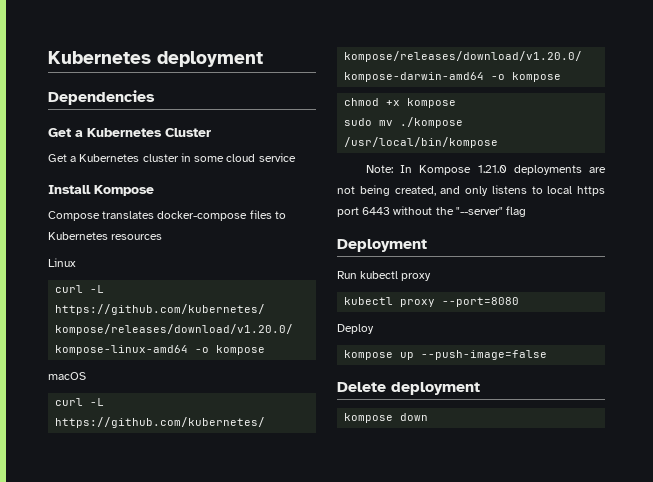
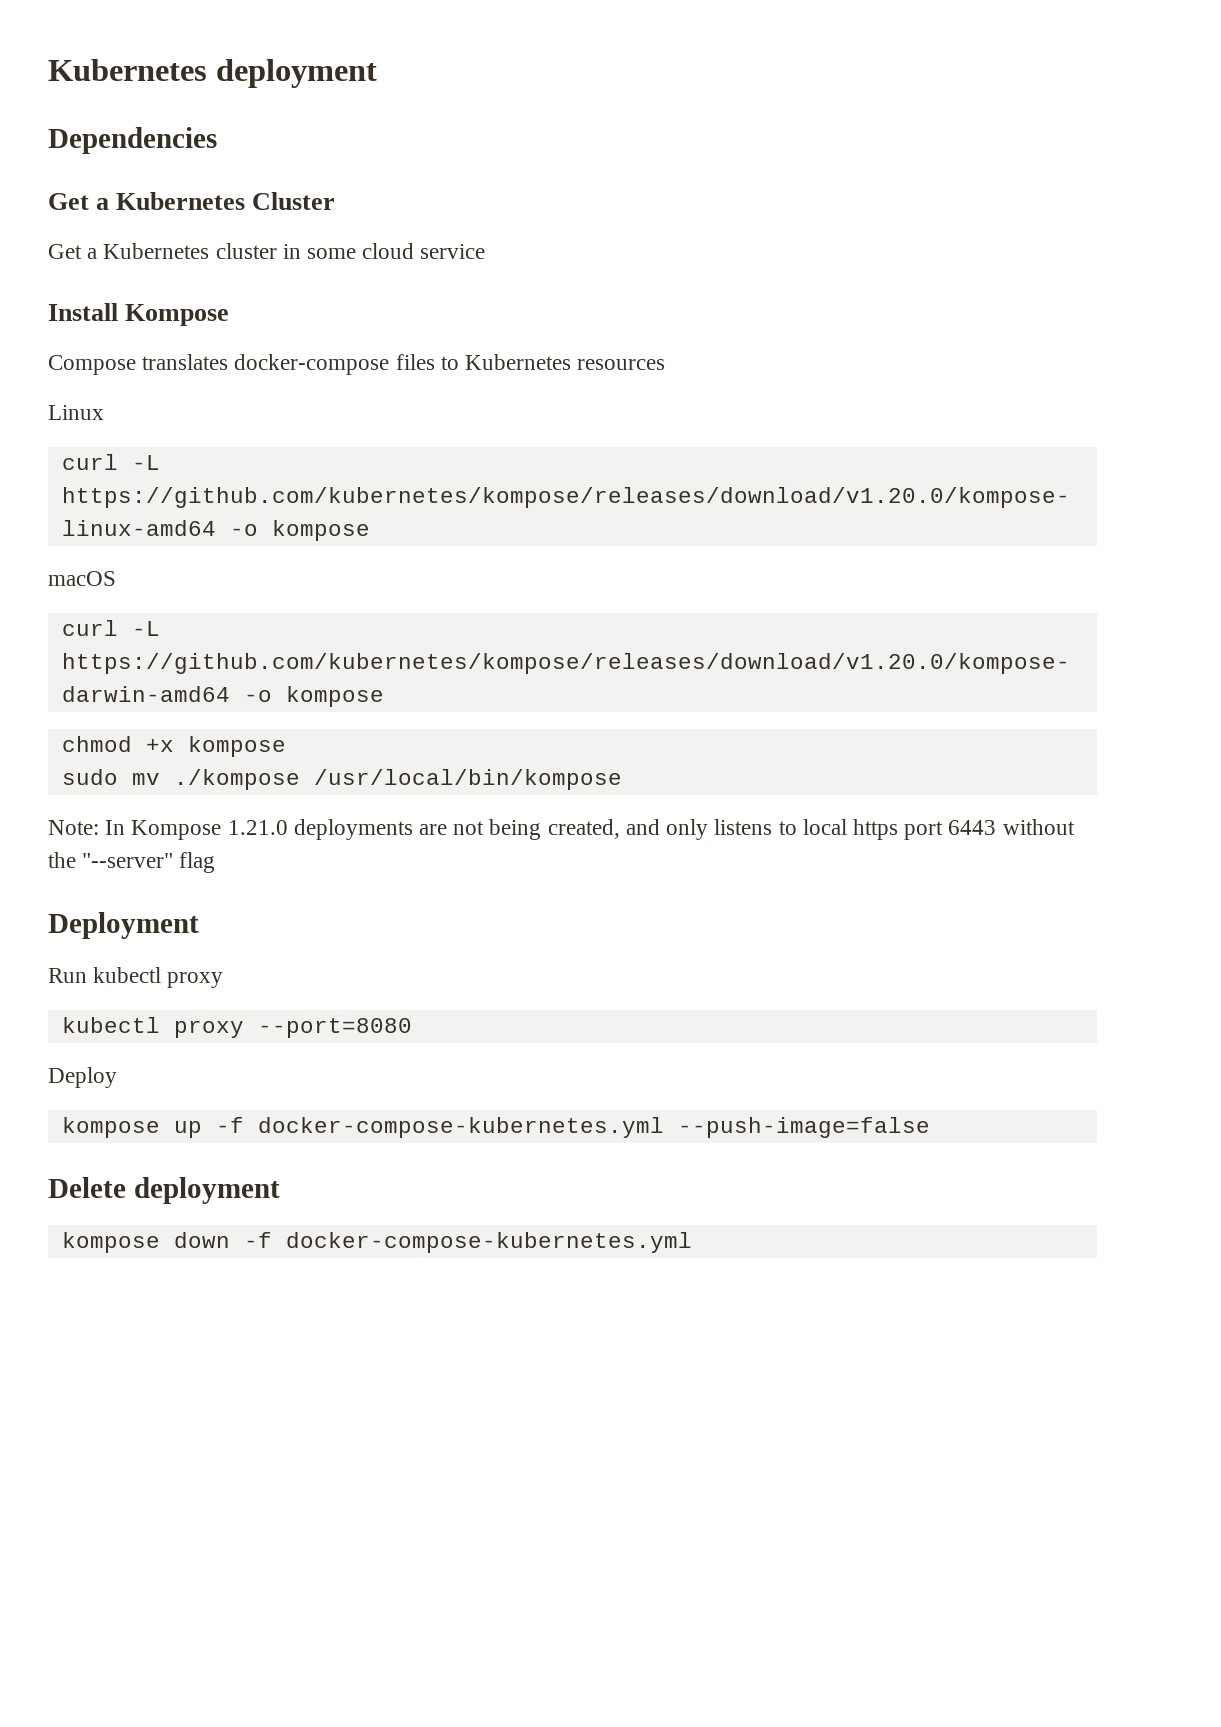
(415, 356) none -> [215,1117,664,1138] -f docker-compose-kubernetes.yml
(429, 417) none -> [243,1232,692,1253] -f docker-compose-kubernetes.yml

